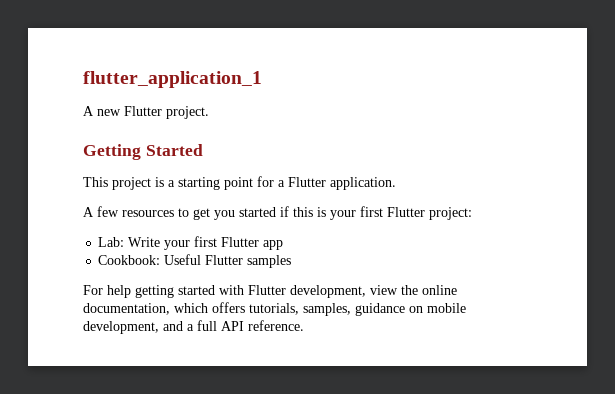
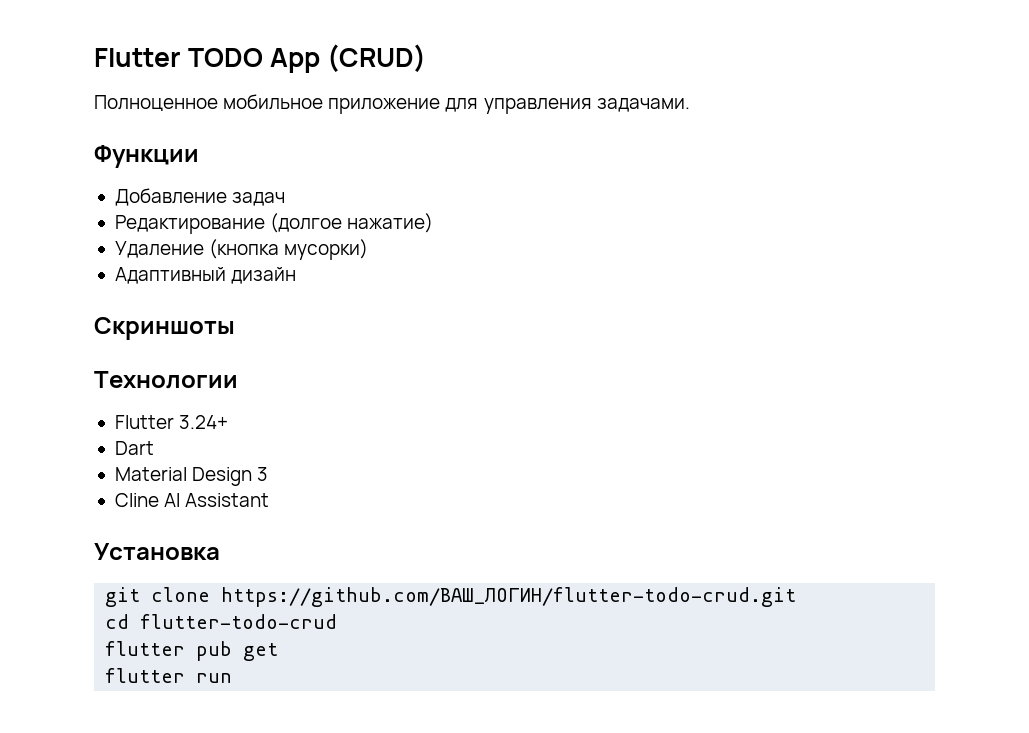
[83,71,262,88] [83,106,209,119] [83,144,203,160] [83,176,396,190] [83,206,472,220] [98,236,284,250] [98,254,292,268] [83,285,457,298] [83,302,466,316] [83,320,304,334] flutter_application_1 // A new Flutter project. // Getting Started // This project is a starting point for a Flutter application. // A few resources to get you started if this is your first Flutter project: // Lab: Write your first Flutter app // Cookbook: Useful Flutter samples // For help getting started with Flutter development, view the online documentation, which offers tutorials, samples, guidance on mobile development, and a full API reference. -> [94,44,427,73] [94,94,690,114] [94,145,199,168] [114,188,286,206] [114,213,434,234] [114,239,369,260] [114,267,297,284] [94,317,235,340] [94,371,238,389] [114,415,229,429] [114,441,154,455] [114,467,269,486] [114,493,270,507] [94,543,220,560] [105,587,797,607] [105,614,338,629] [105,641,279,661] [105,668,233,683] Flutter TODO App (CRUD) // Полноценное мобильное приложение для управления задачами. // Функции // Добавление задач // Редактирование (долгое нажатие) // Удаление (кнопка мусорки) // Адаптивный дизайн // Скриншоты // Технологии // Flutter 3.24+ // Dart // Material Design 3 // Cline AI Assistant // Установка // git clone https://github.com/ВАШ_ЛОГИН/flutter-todo-crud.git // cd flutter-todo-crud // flutter pub get // flutter run

